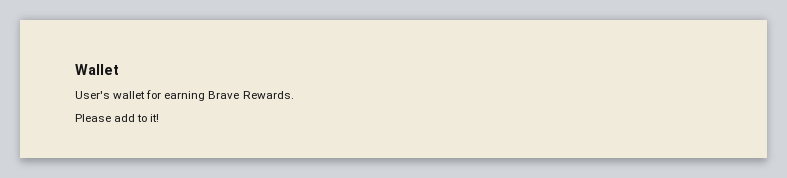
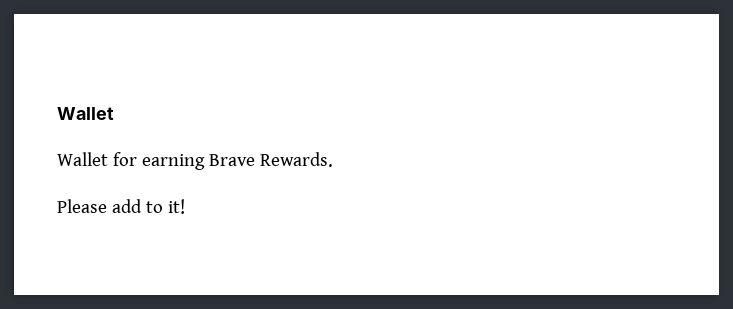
[75,91,146,99] User's wallet -> [57,152,108,166] Wallet

